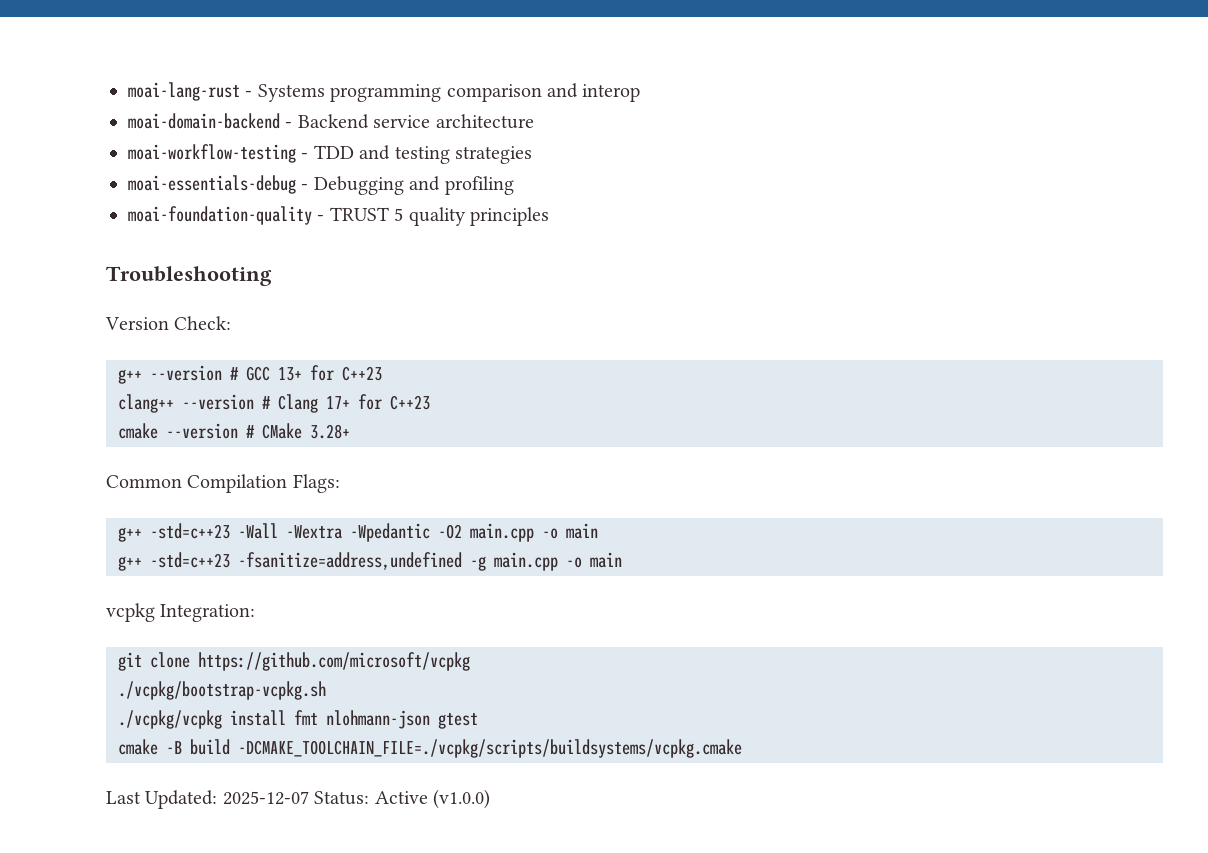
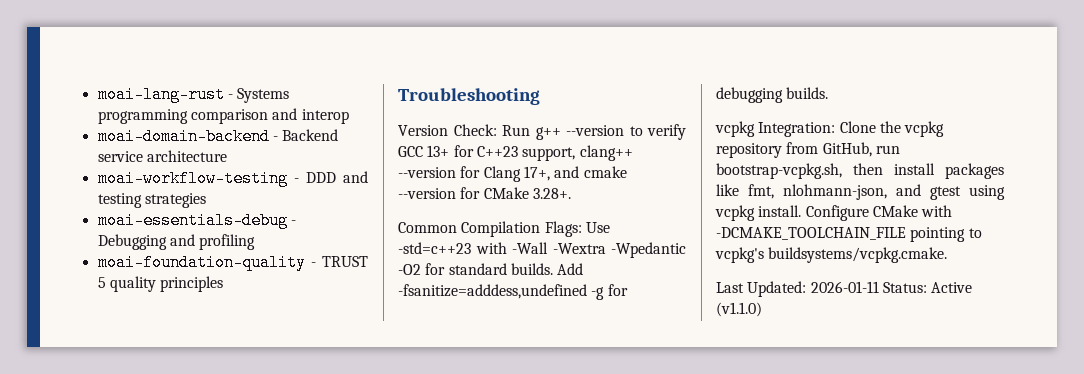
[313,145,354,159] TDD -> [305,172,336,183] DDD
(232, 323) // -> [502,125,530,136] Run
[230,367,239,380] # -> [629,124,686,140] to verify
(382, 373) // -> [522,147,576,161] support,
[262,394,430,413] [118,423,350,439] # Clang 17+ for C++23 // cmake --version # CMake 3.28+ -> [460,166,627,182] [398,187,571,199] for Clang 17+, and cmake --version for CMake 3.28+.
[118,523,230,542] // g++ -std=c++23 -> [585,222,610,233] [398,242,507,254] Use -std=c++23 with
[470,523,598,542] [118,552,622,571] [106,603,256,622] [118,652,470,671] [118,681,326,700] [118,710,478,729] [118,739,742,758] main.cpp -o main // g++ -std=c++23 -fsanitize=address,undefined -g main.cpp -o main // vcpkg Integration: // git clone https://github.com/microsoft/vcpkg // ./vcpkg/bootstrap-vcpkg.sh // ./vcpkg/vcpkg install fmt nlohmann-json gtest // cmake -B build -DCMAKE_TOOLCHAIN_FILE=./vcpkg/scripts/buildsystems/vcpkg.cmake -> [425,263,584,275] [398,284,628,300] [716,87,829,103] [715,121,945,137] [716,142,900,158] [716,163,1004,179] [716,184,1005,200] [715,205,953,221] [716,227,982,242] [715,247,948,263] for standard builds. Add -fsanitize=adddess,undefined -g for debugging builds. // vcpkg Integration: Clone the vcpkg repository from GitHub, run bootstrap-vcpkg.sh, then install packages like fmt, nlohmann-json, and gtest using vcpkg install. Configure CMake with -DCMAKE_TOOLCHAIN_FILE pointing to vcpkg's buildsystems/vcpkg.cmake.
[222,791,309,805] 2025-12-07 -> [810,281,879,293] 2026-01-11
[433,789,490,809] (v1.0.0) -> [716,302,762,317] (v1.1.0)

